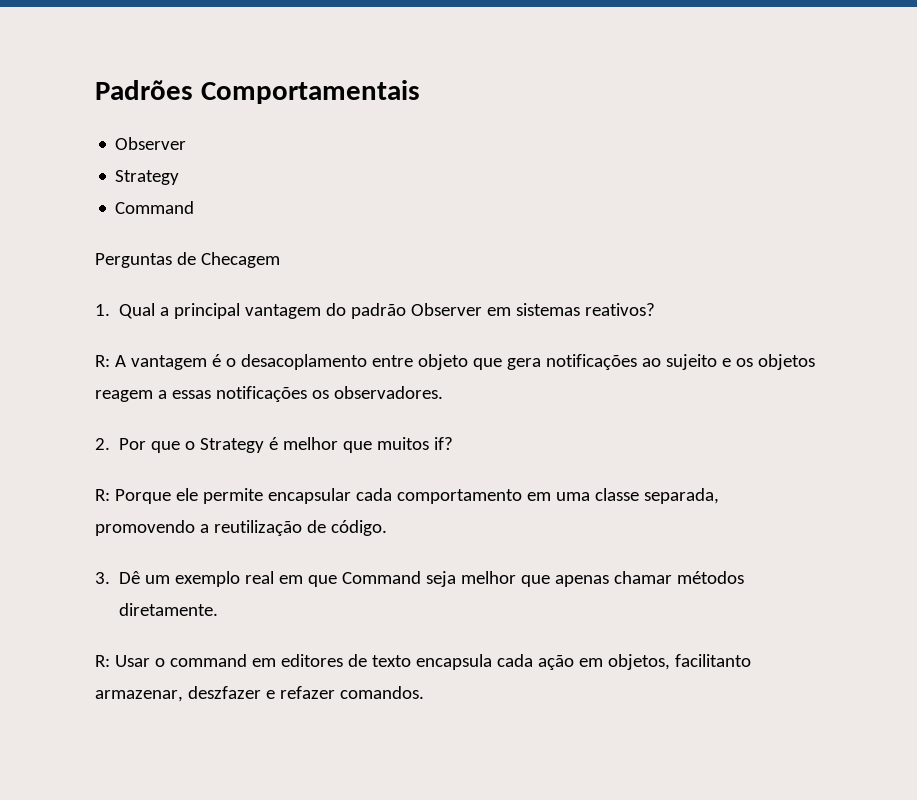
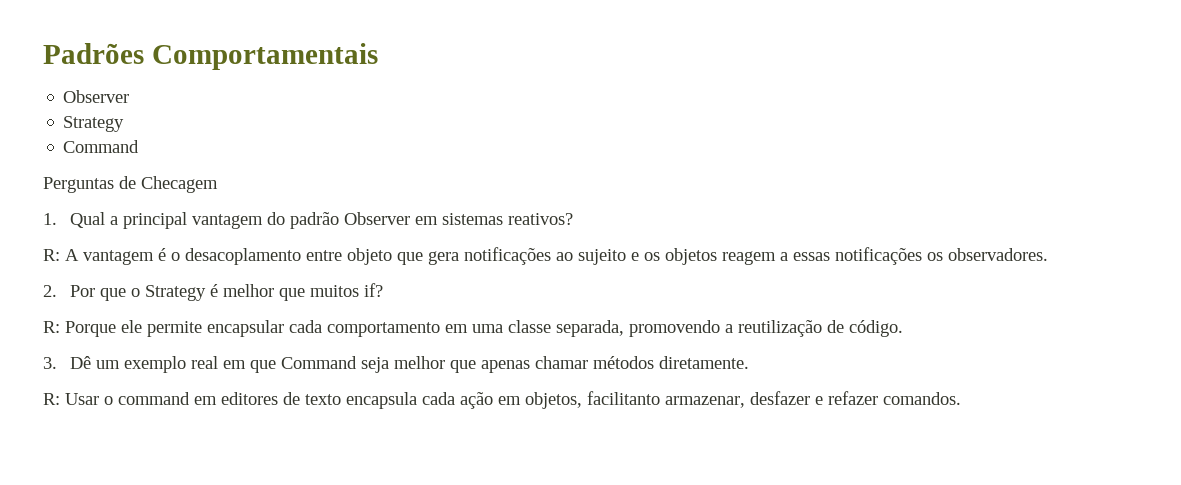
[187,686,261,699] deszfazer -> [750,391,810,405] desfazer

